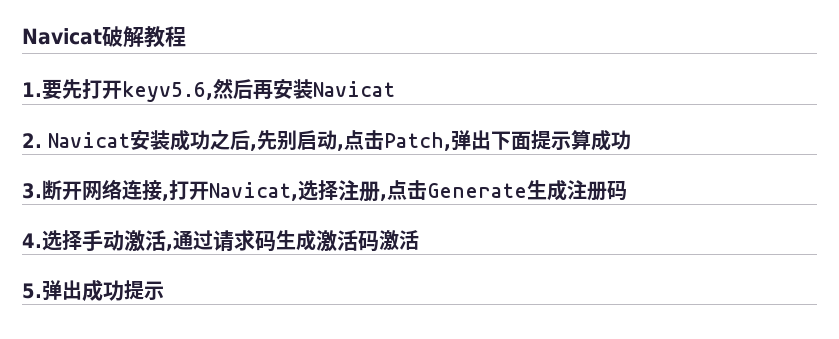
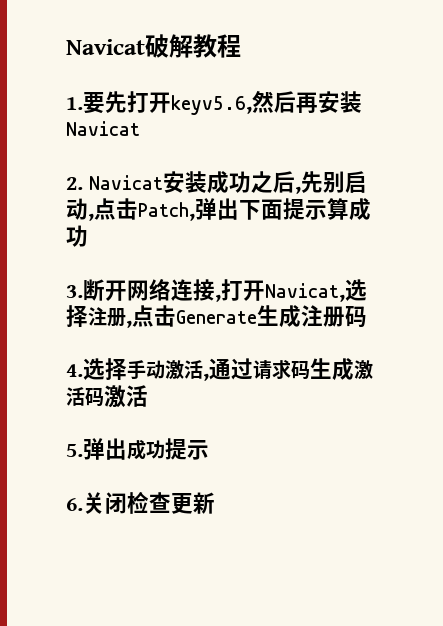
(164, 290) none -> [66,491,215,514] // 6.关闭检查更新

